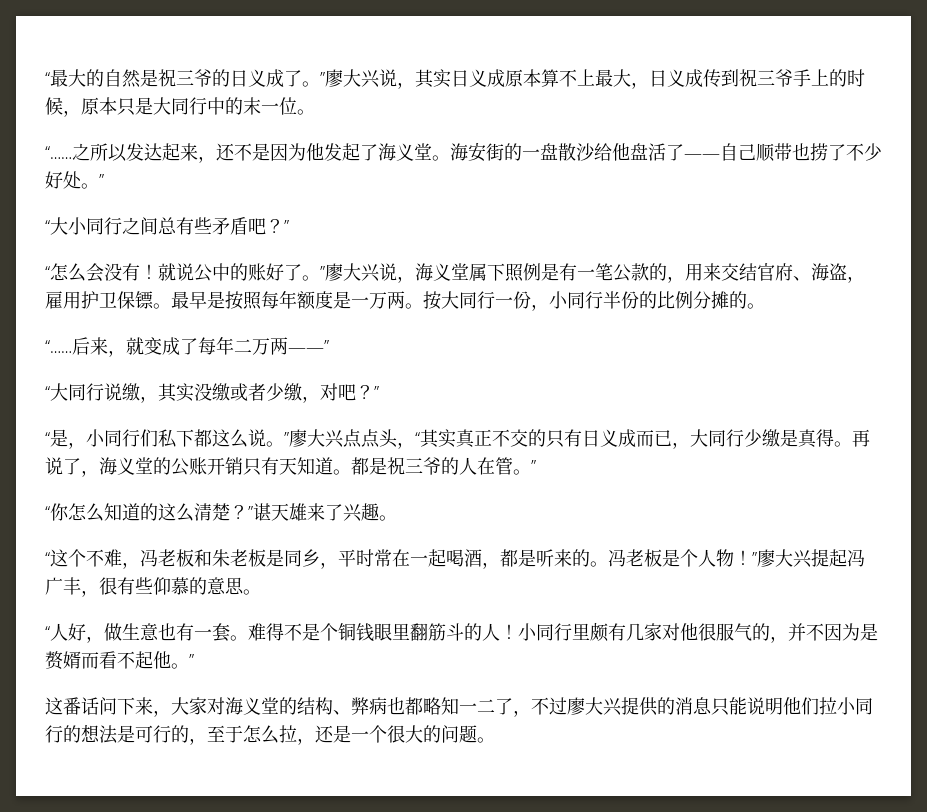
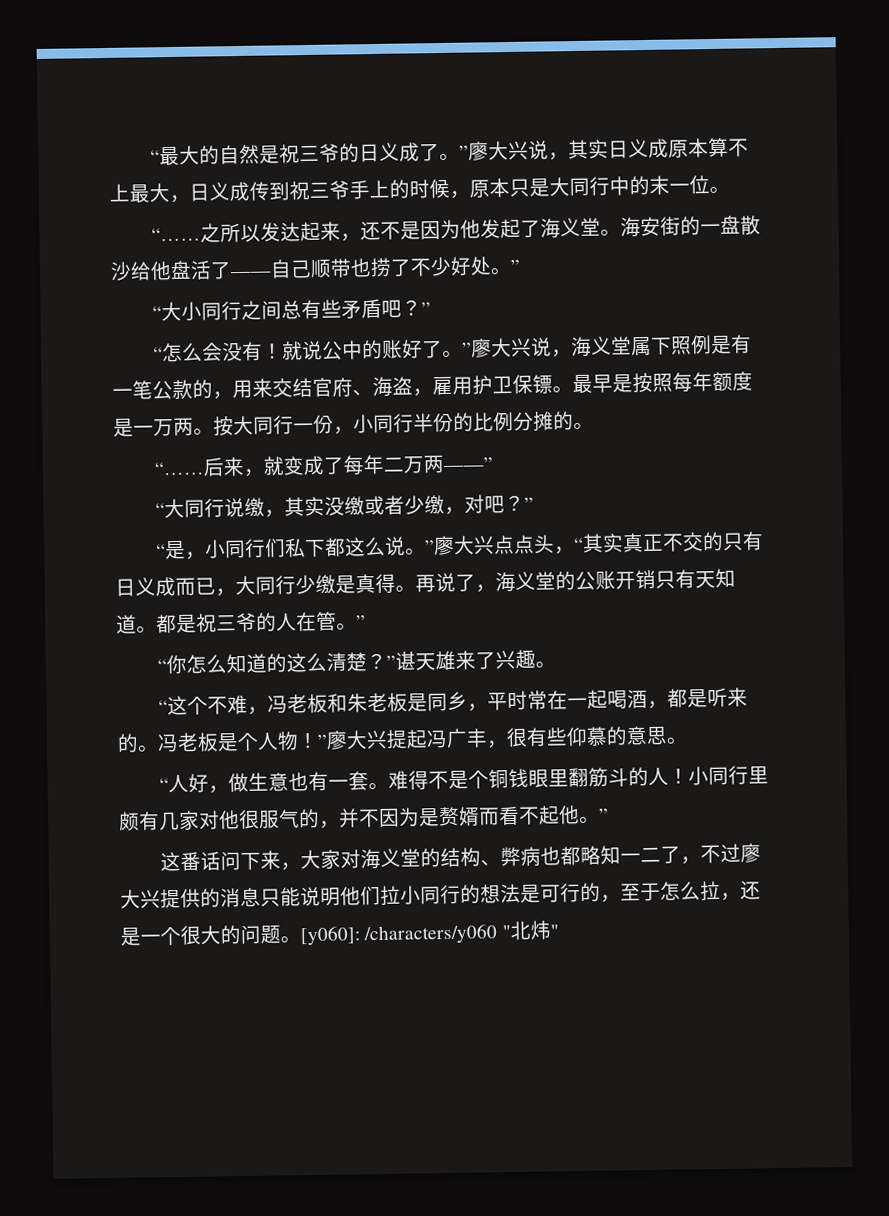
(495, 740) none -> [300,920,559,946] [y060]: /characters/y060 "北炜"

